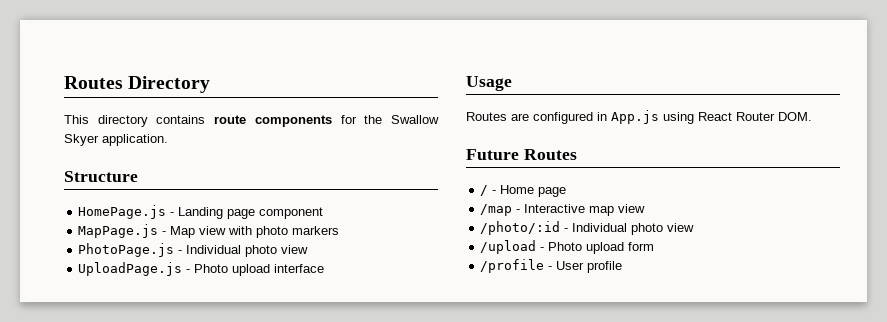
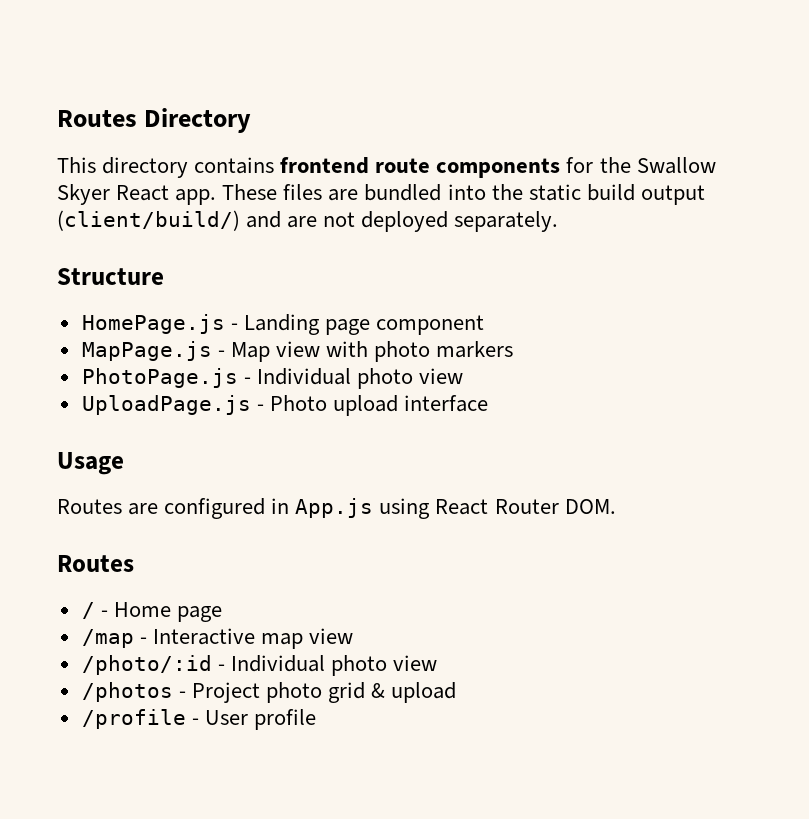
(206, 119) none -> [280,157,370,174] frontend
[102,134,168,146] application. -> [116,184,705,205] [57,210,559,232] React app. These files are bundled into the static build output (client/build/) and are not deployed separately.
[466,149,519,160] Future -> (616, 506) none
[480,240,655,254] /upload - Photo upload form -> [81,682,457,703] /photos - Project photo grid & upload

